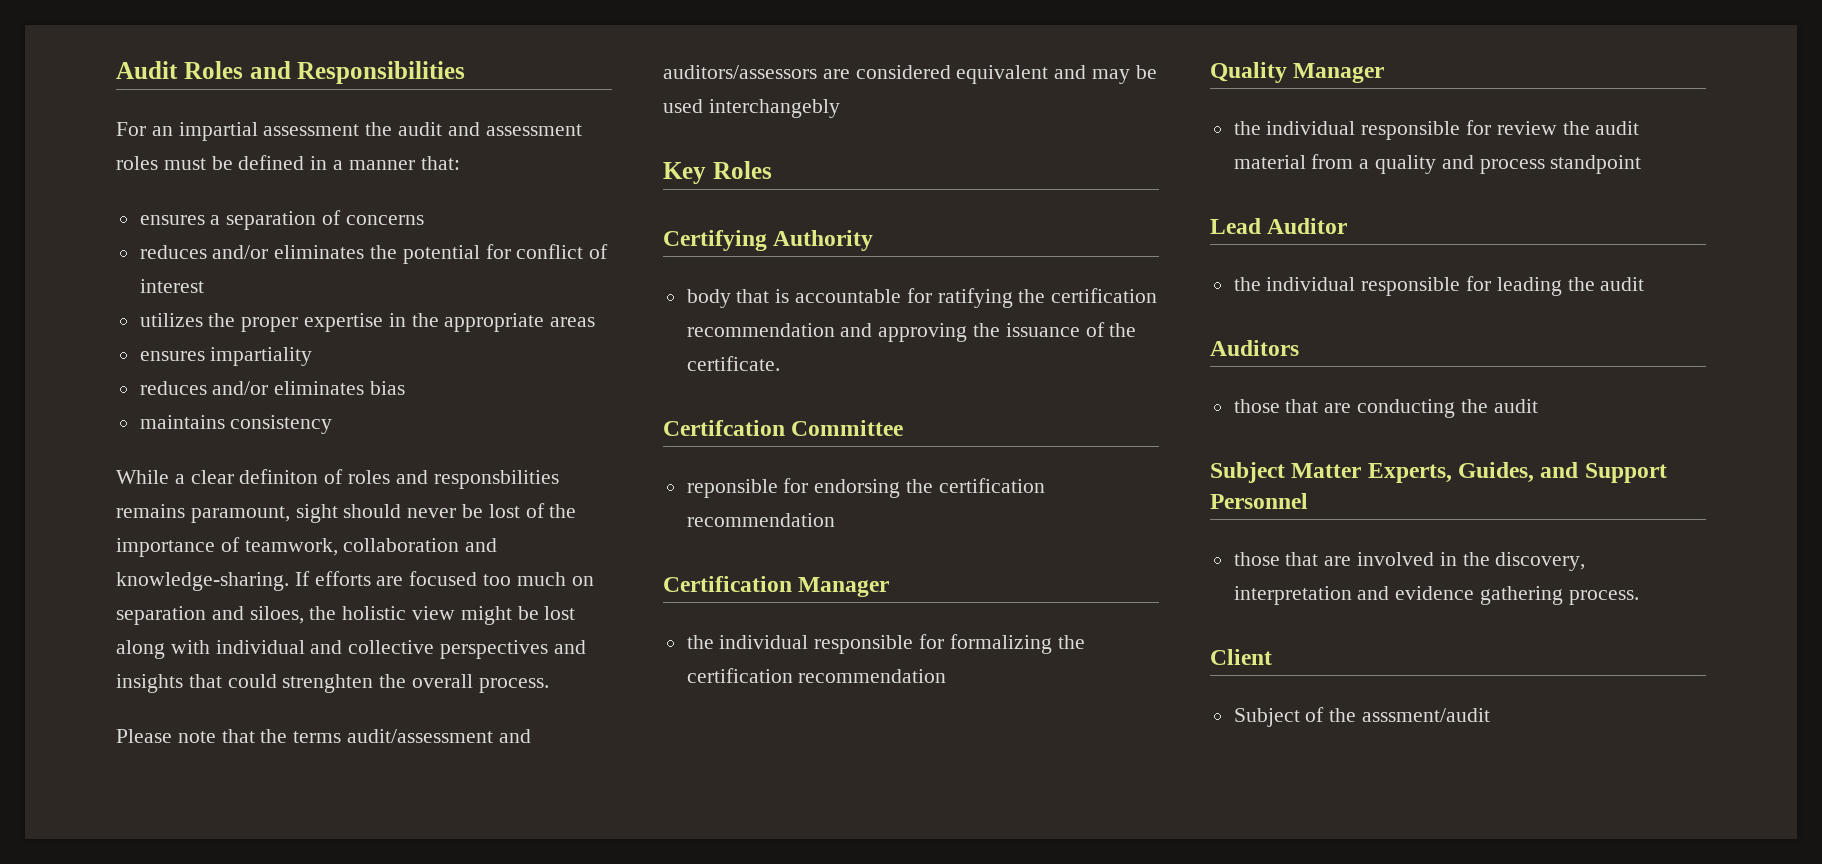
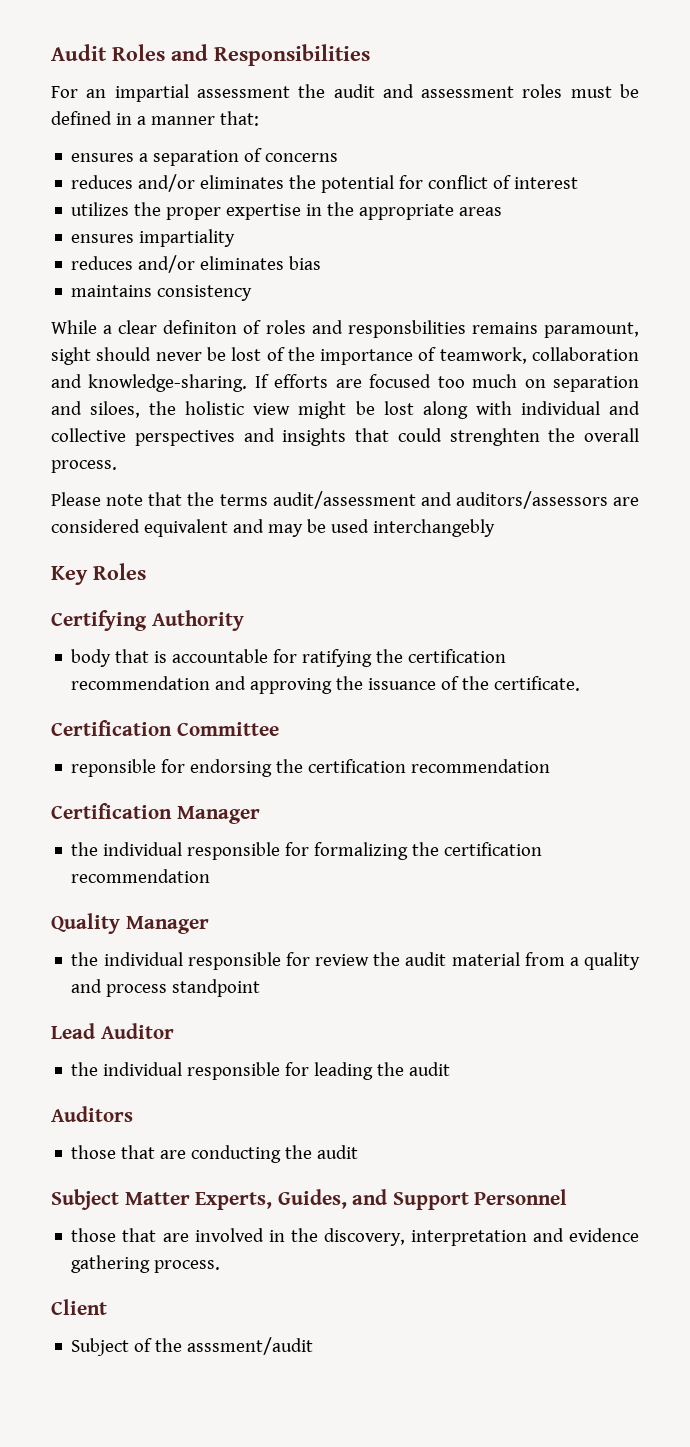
[663,420,785,436] Certifcation -> [51,720,172,736] Certification

